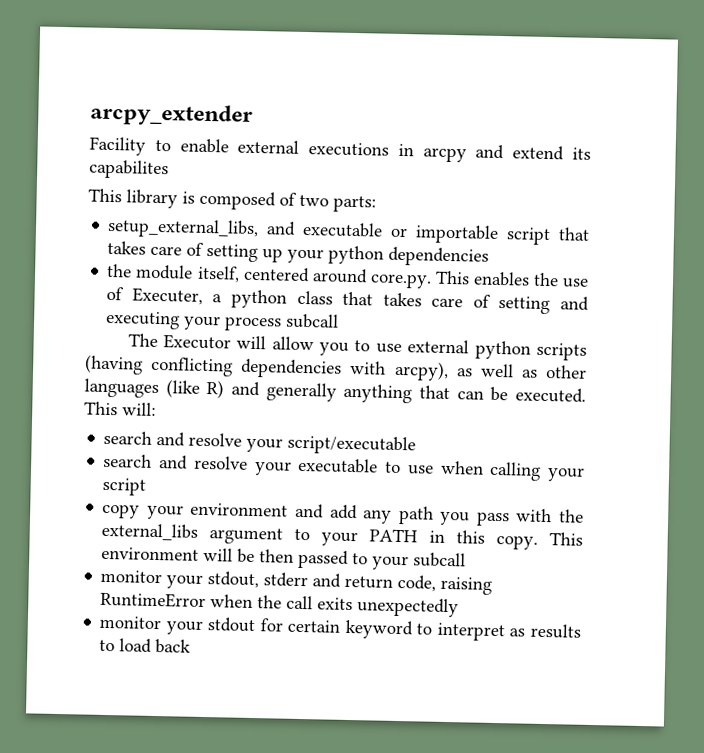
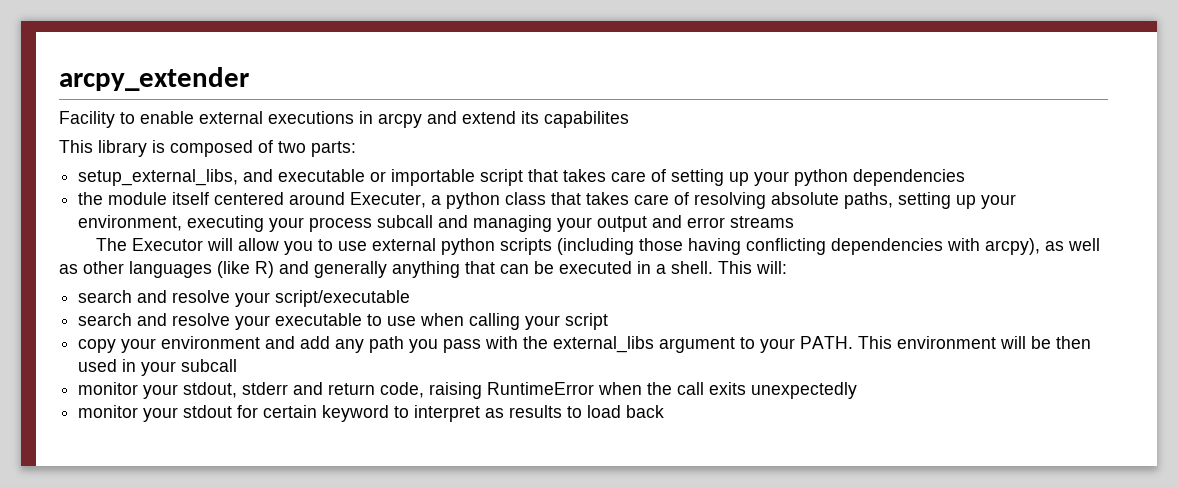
[196,265,240,283] itself, -> [172,192,210,205] itself
[369,270,589,289] [106,286,125,301] core.py. This enables the use of -> (346, 198) none
[498,296,589,315] [105,310,340,332] setting and executing your process subcall -> [694,192,1017,209] [78,215,795,232] resolving absolute paths, setting up your environment, executing your process subcall and managing your output and error streams
[85,354,143,375] (having -> [557,238,742,255] (including those having
[515,387,586,403] executed. -> [559,261,713,274] executed in a shell.
[369,528,539,550] PATH in this copy. -> [800,336,854,349] PATH.
[298,549,369,569] passed to -> [78,359,137,372] used in

